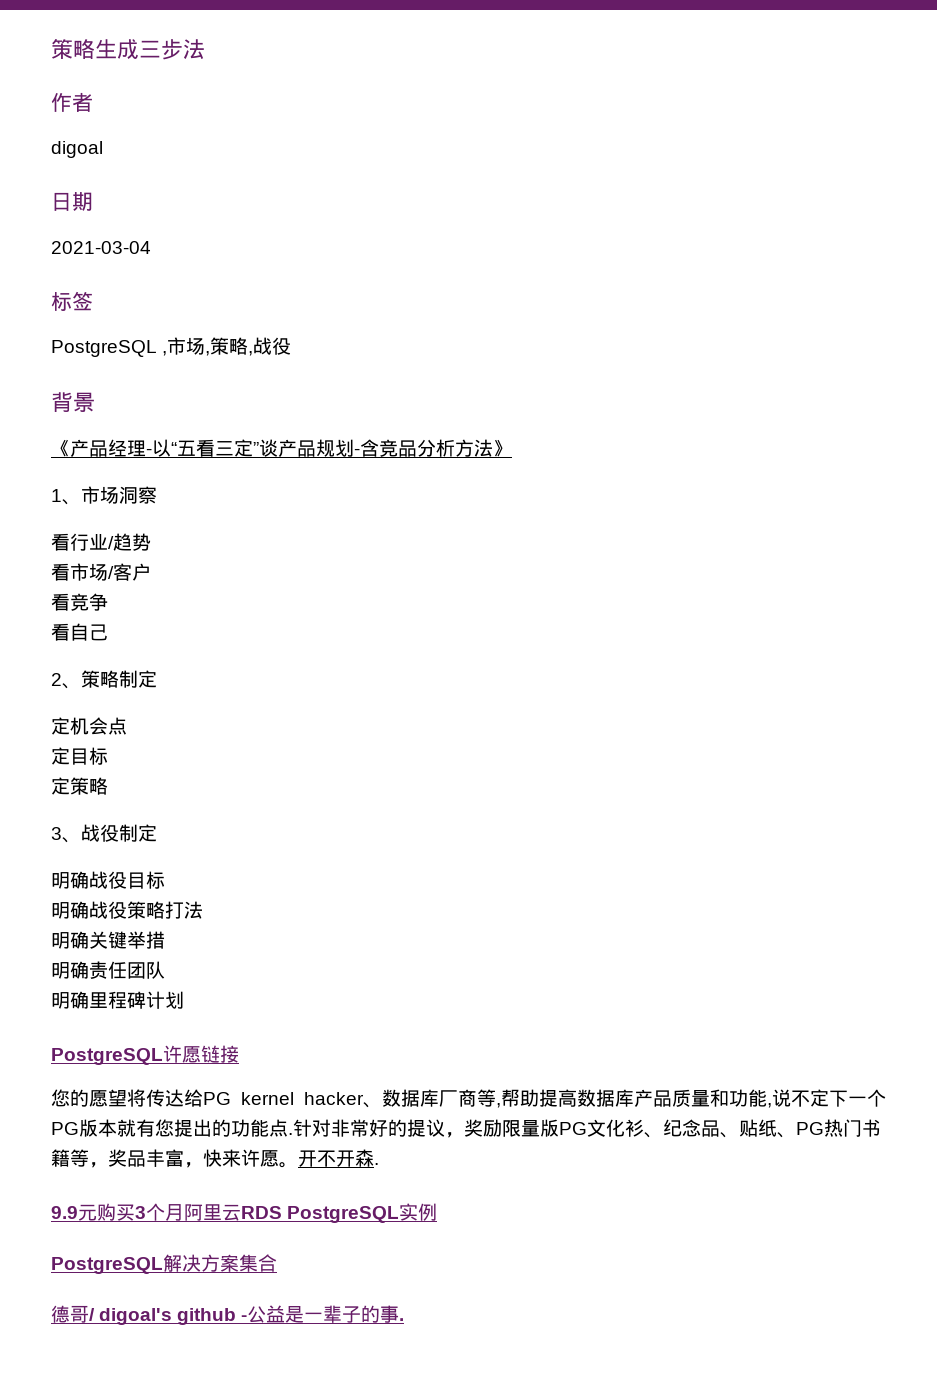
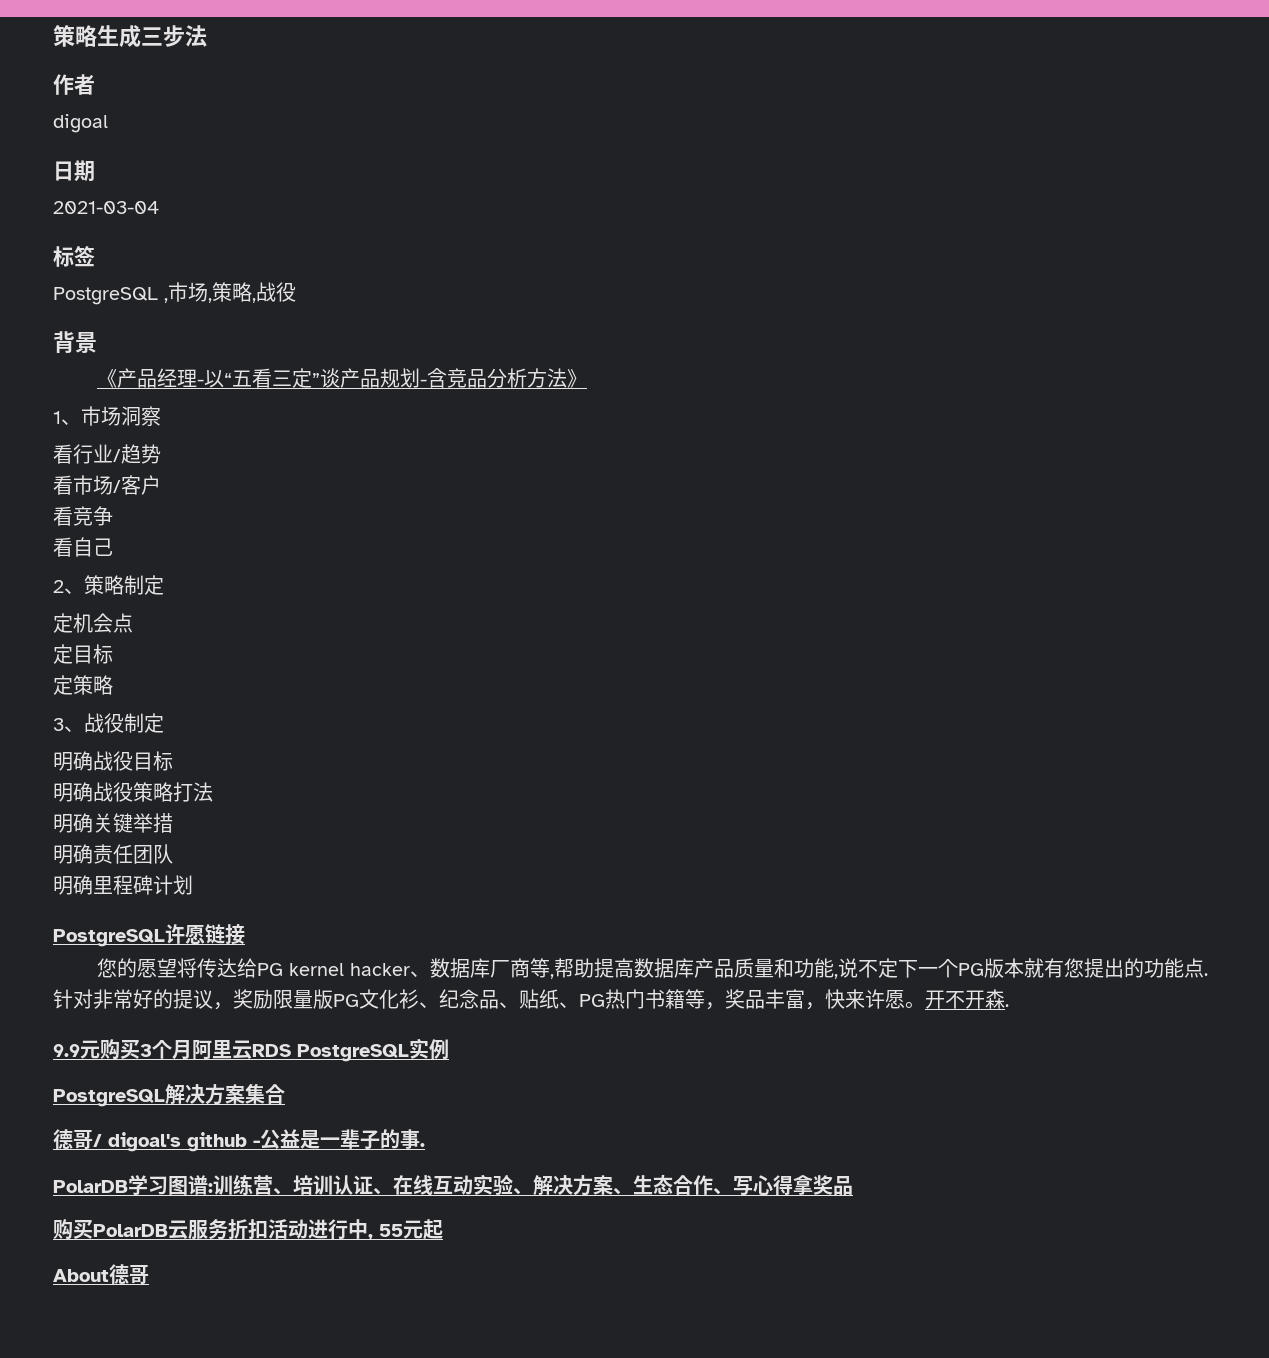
(405, 1319) none -> [53,1174,853,1196] [53,1219,443,1240] [53,1264,149,1285] // PolarDB学习图谱:训练营、培训认证、在线互动实验、解决方案、生态合作、写心得拿奖品 // 购买PolarDB云服务折扣活动进行中, 55元起 // About德哥

